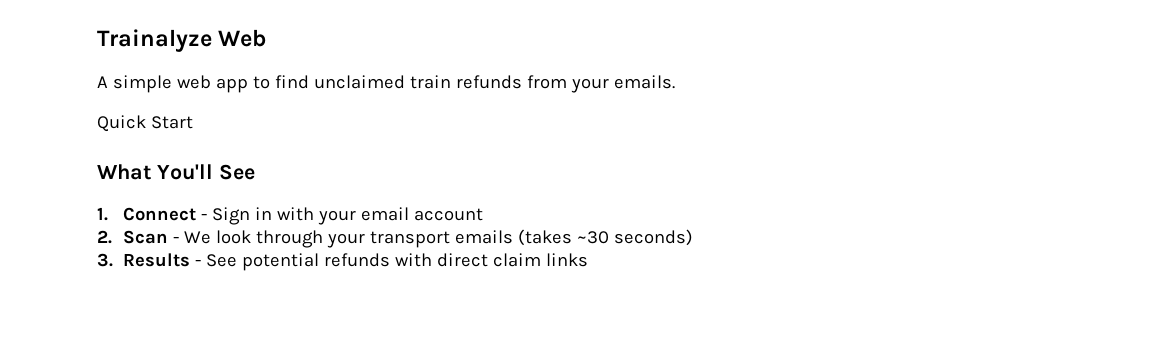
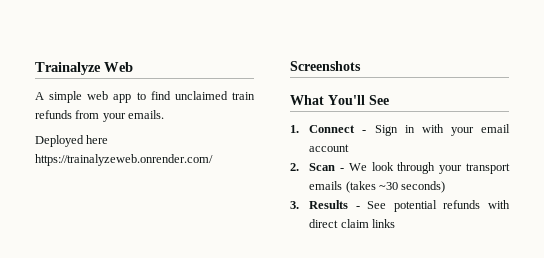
[97,115,193,132] Quick Start -> [35,135,109,147] [35,154,213,166] [290,61,361,71] Deployed here https://trainalyzeweb.onrender.com/ // Screenshots

